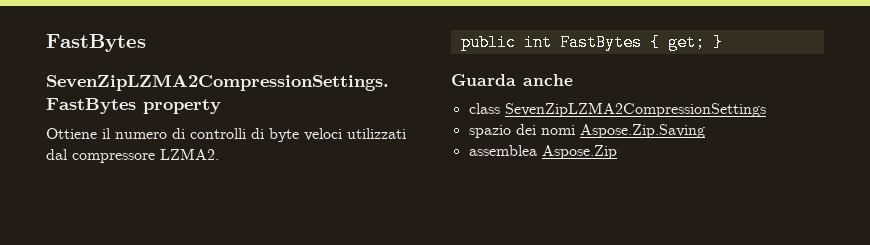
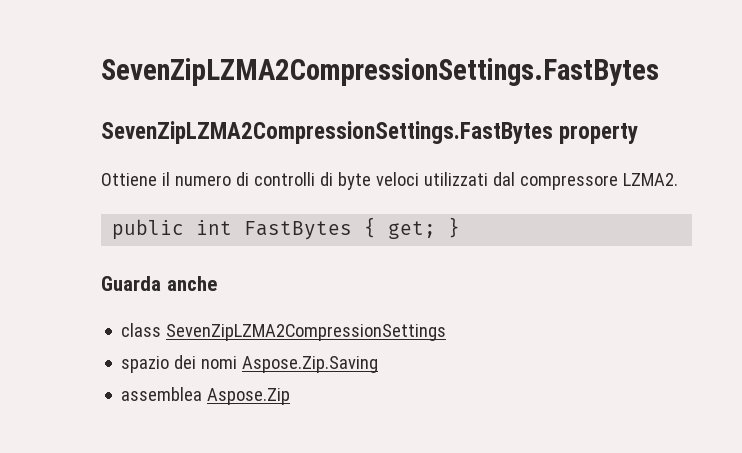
[46,34,146,52] FastBytes -> [101,58,659,86] SevenZipLZMA2CompressionSettings.FastBytes

